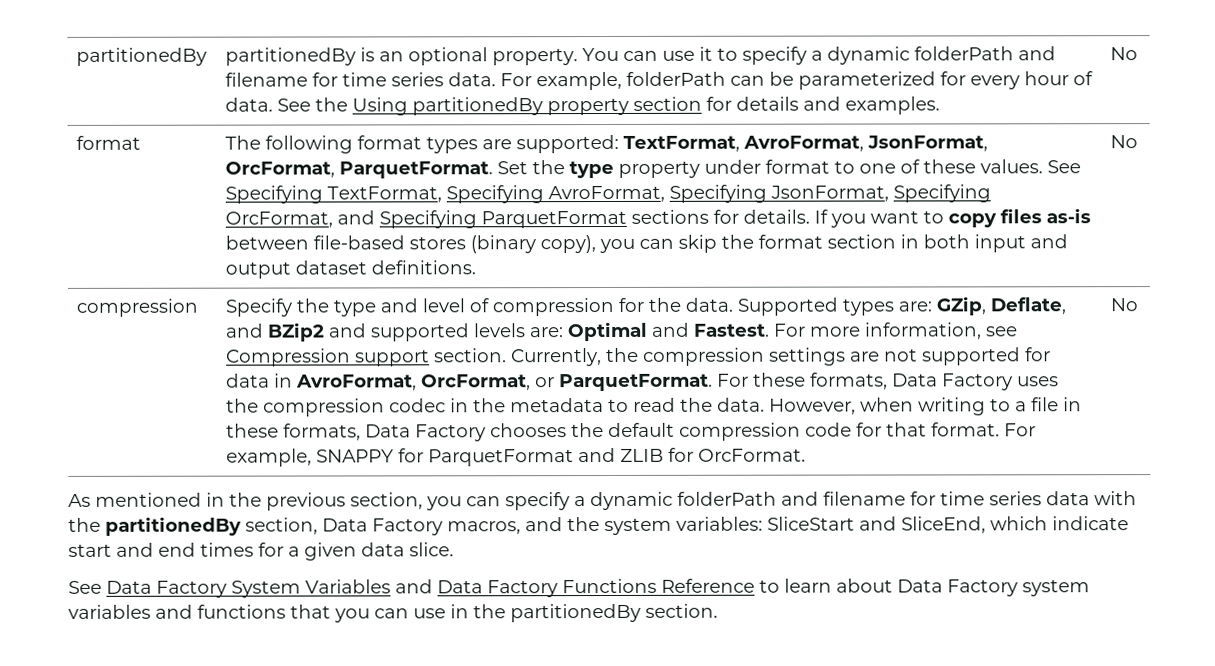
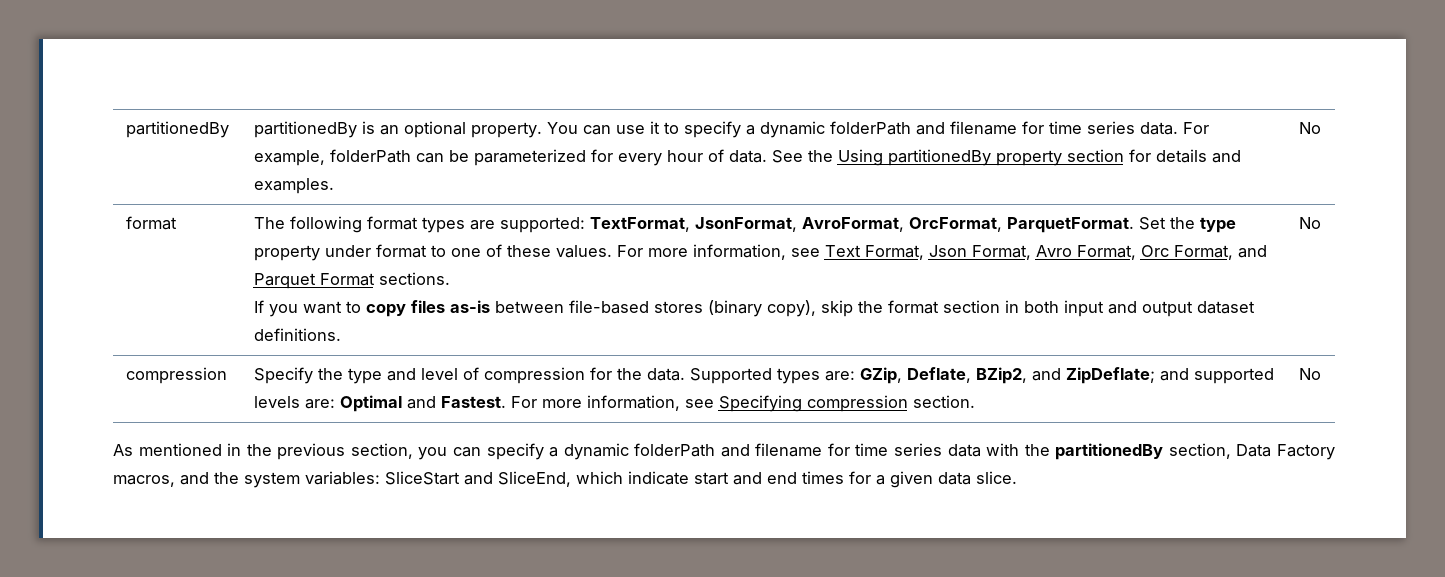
[743,135,989,152] AvroFormat, JsonFormat, -> [694,217,904,232] JsonFormat, AvroFormat,
[1047,160,1082,174] [225,184,992,204] [225,209,811,229] See Specifying TextFormat, Specifying AvroFormat, Specifying JsonFormat, Specifying OrcFormat, and Specifying ParquetFormat sections for details. -> [616,244,1267,260] [253,272,450,289] For more information, see Text Format, Json Format, Avro Format, Orc Format, and Parquet Format sections. //
[599,238,675,254] you can -> (816, 308) none
[225,322,326,342] and BZip2 -> [975,367,1155,384] BZip2, and ZipDeflate;
[226,347,1052,367] [226,372,1060,392] [226,397,1083,417] [226,422,1037,442] [226,447,807,467] Compression support section. Currently, the compression settings are not supported for data in AvroFormat, OrcFormat, or ParquetFormat. For these formats, Data Factory uses the compression codec in the metadata to read the data. However, when writing to a file in these formats, Data Factory chooses the default compression code for that format. For example, SNAPPY for ParquetFormat and ZLIB for OrcFormat. -> [718,395,975,412] Specifying compression section.
[68,578,1090,598] [68,603,718,623] // See Data Factory System Variables and Data Factory Functions Reference to learn about Data Factory system variables and functions that you can use in the partitionedBy section. -> (1017, 477) none

